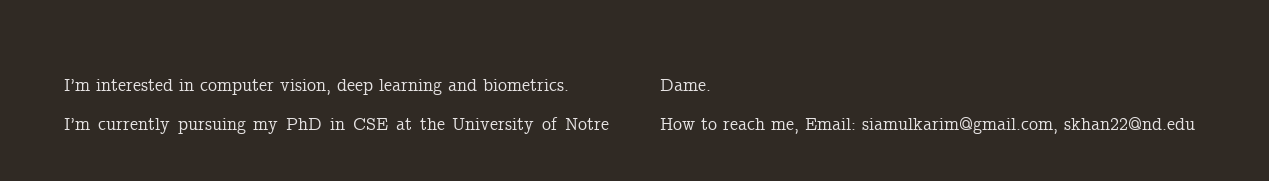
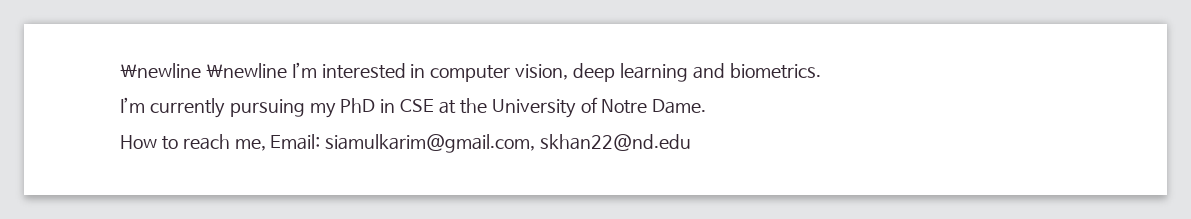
(64, 85) none -> [120,63,287,78] \newline \newline

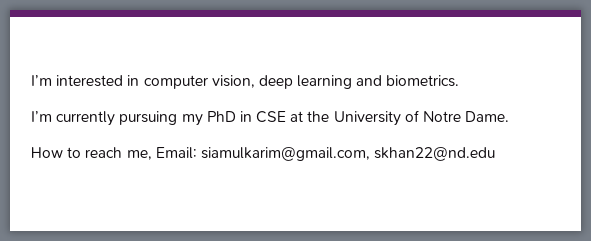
[120,63,287,78] \newline \newline -> (31, 80) none

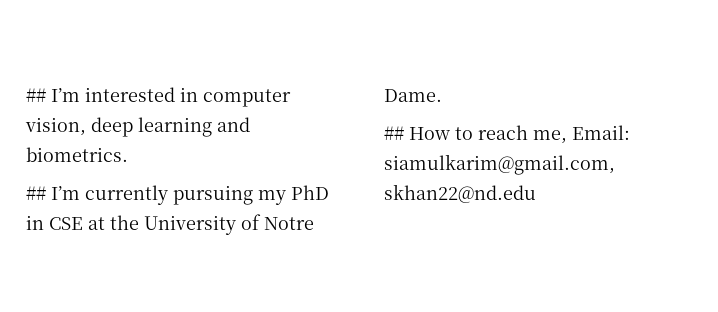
(31, 80) none -> [26,88,46,102] ##
(460, 81) none -> [26,186,46,200] ##
(510, 116) none -> [384,126,404,140] ##

